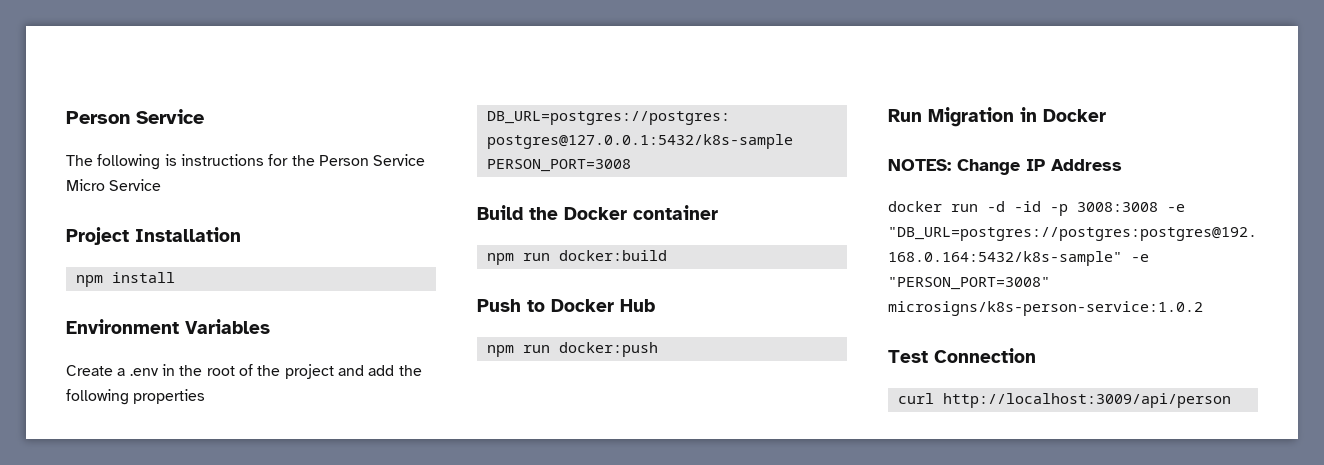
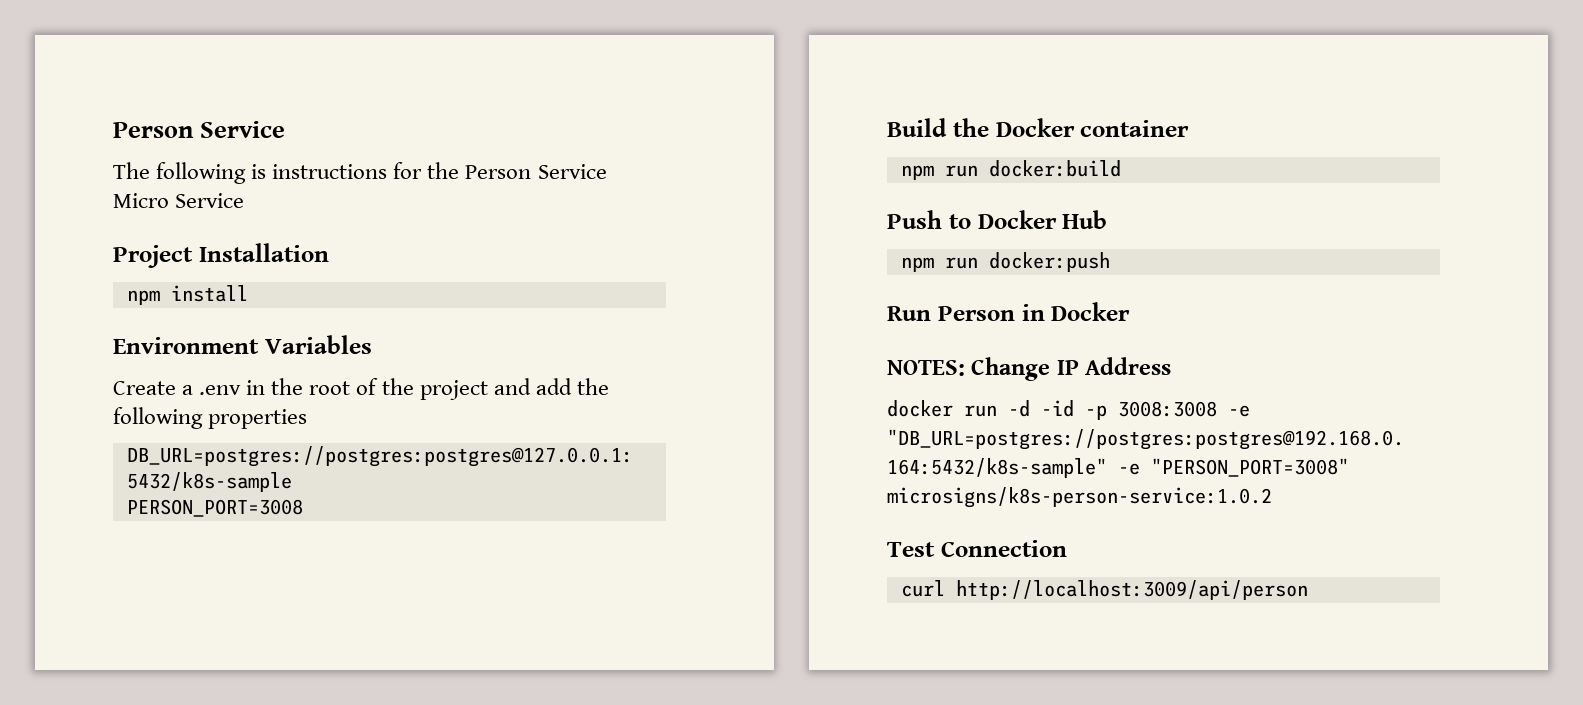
[928,107,1014,127] Migration -> [937,306,1015,321] Person

